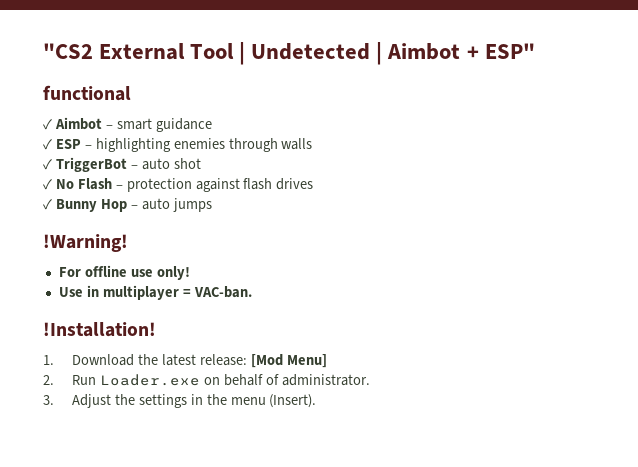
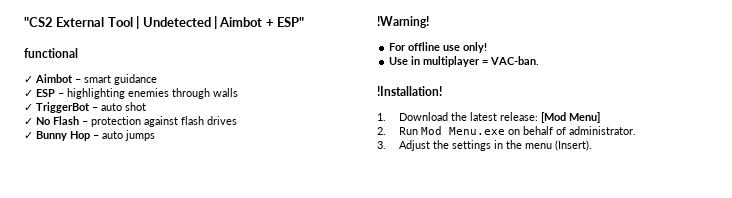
[99,374,200,386] Loader.exe -> [420,126,505,135] Mod Menu.exe

